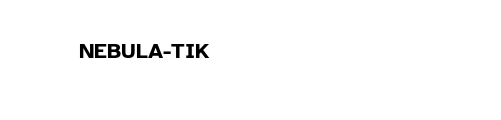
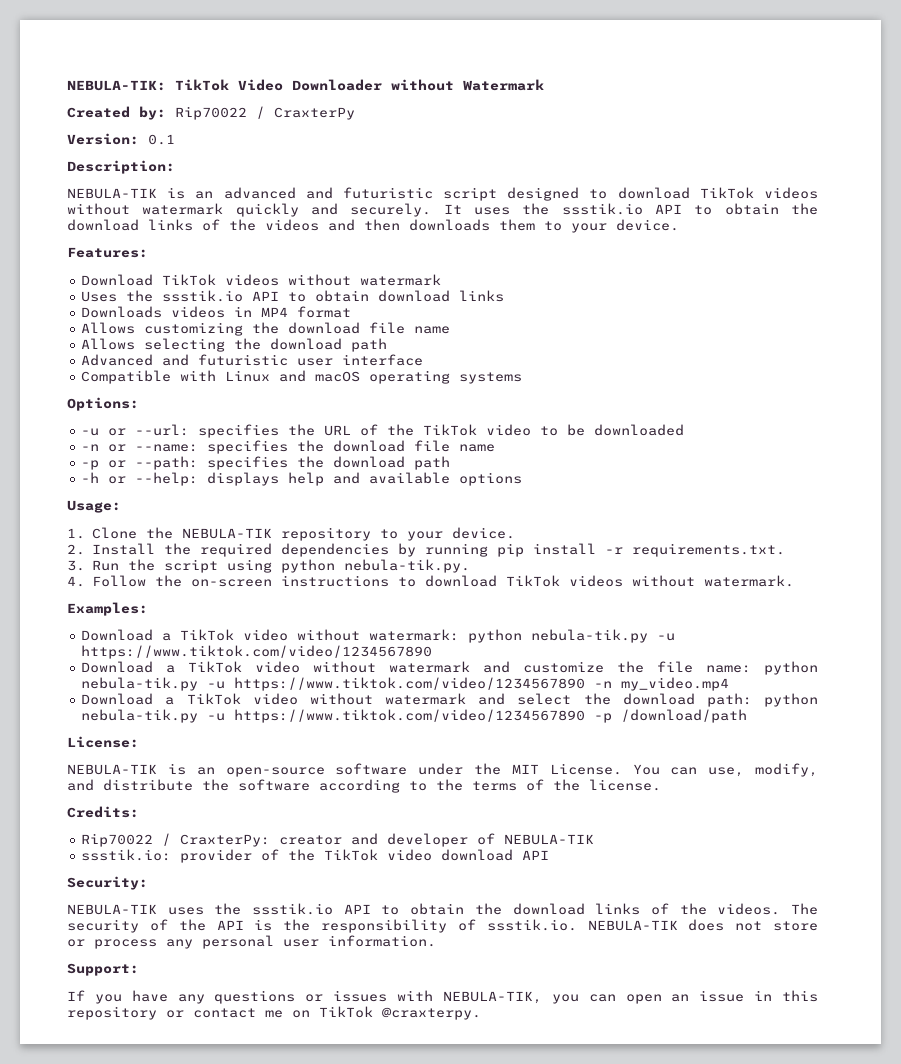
[79,44,210,58] NEBULA-TIK -> [67,79,544,91] [67,106,355,120] [67,133,175,145] [67,160,175,174] [67,187,818,201] [67,203,818,217] [67,219,679,233] [67,247,148,258] [81,274,442,286] [81,290,505,302] [81,306,352,318] [81,322,451,336] [81,338,388,352] [81,354,424,366] [81,370,523,384] [67,397,139,411] [81,424,685,438] [81,440,496,454] [81,456,451,470] [81,472,523,486] [67,500,121,513] [67,527,515,541] [67,543,785,557] [67,559,470,573] [67,575,794,587] [67,602,148,616] [81,629,676,643] [81,645,433,659] [81,661,819,675] [81,677,730,691] [81,693,818,707] [81,709,748,723] [67,736,139,748] [67,763,818,777] [67,779,661,793] [67,806,139,818] [81,833,595,847] [81,849,550,863] [67,876,148,890] [67,903,819,915] [67,919,819,933] [67,935,436,949] [67,963,139,976] [67,990,819,1004] [67,1006,481,1020] NEBULA-TIK: TikTok Video Downloader without Watermark // Created by: Rip70022 / CraxterPy // Version: 0.1 // Description: // NEBULA-TIK is an advanced and futuristic script designed to download TikTok videos without watermark quickly and securely. It uses the ssstik.io API to obtain the download links of the videos and then downloads them to your device. // Features: // Download TikTok videos without watermark // Uses the ssstik.io API to obtain download links // Downloads videos in MP4 format // Allows customizing the download file name // Allows selecting the download path // Advanced and futuristic user interface // Compatible with Linux and macOS operating systems // Options: // -u or --url: specifies the URL of the TikTok video to be downloaded // -n or --name: specifies the download file name // -p or --path: specifies the download path // -h or --help: displays help and available options // Usage: // 1. Clone the NEBULA-TIK repository to your device. // 2. Install the required dependencies by running pip install -r requirements.txt. // 3. Run the script using python nebula-tik.py. // 4. Follow the on-screen instructions to download TikTok videos without watermark. // Examples: // Download a TikTok video without watermark: python nebula-tik.py -u https://www.tiktok.com/video/1234567890 // Download a TikTok video without watermark and customize the file name: python nebula-tik.py -u https://www.tiktok.com/video/1234567890 -n my_video.mp4 // Download a TikTok video without watermark and select the download path: python nebula-tik.py -u https://www.tiktok.com/video/1234567890 -p /download/path // License: // NEBULA-TIK is an open-source software under the MIT License. You can use, modify, and distribute the software according to the terms of the license. // Credits: // Rip70022 / CraxterPy: creator and developer of NEBULA-TIK // ssstik.io: provider of the TikTok video download API // Security: // NEBULA-TIK uses the ssstik.io API to obtain the download links of the videos. The security of the API is the responsibility of ssstik.io. NEBULA-TIK does not store or process any personal user information. // Support: // If you have any questions or issues with NEBULA-TIK, you can open an issue in this repository or contact me on TikTok @craxterpy.

